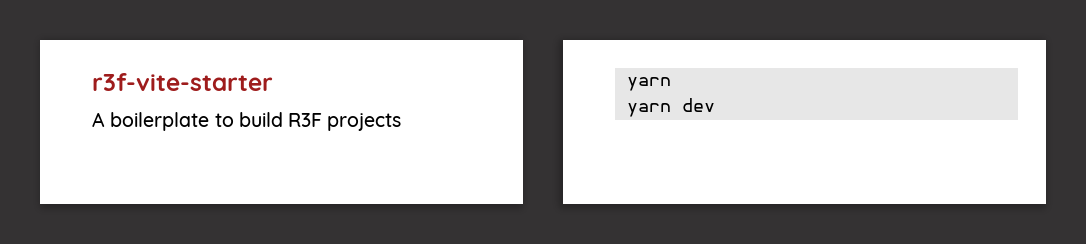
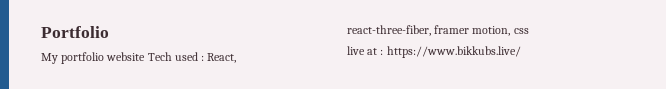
[92,73,273,91] [92,112,402,131] [626,77,671,91] [626,98,715,117] r3f-vite-starter // A boilerplate to build R3F projects // yarn // yarn dev -> [41,26,109,38] [41,52,237,64] [347,25,529,36] [347,46,521,58] Portfolio // My portfolio website Tech used : React, react-three-fiber, framer motion, css // live at : https://www.bikkubs.live/

